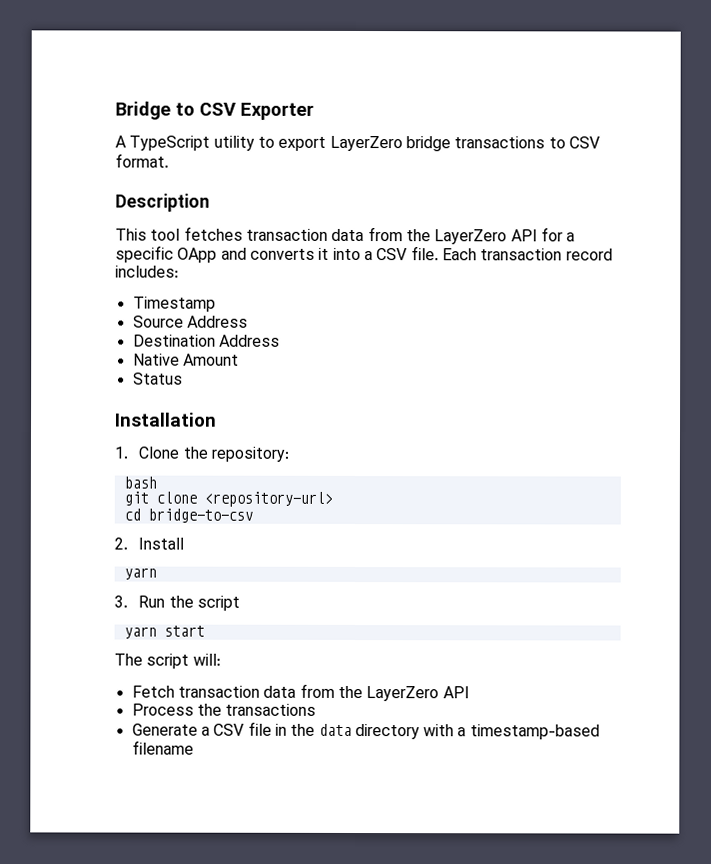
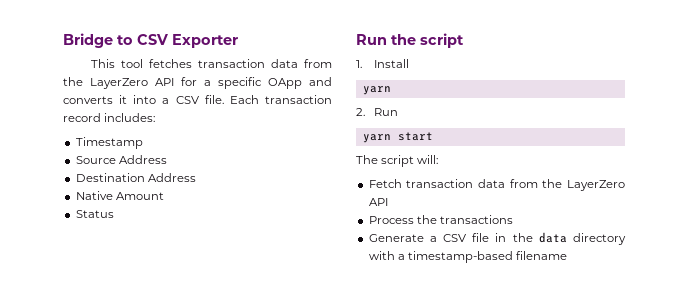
[115,135,600,152] [115,153,169,168] [115,193,210,212] // A TypeScript utility to export LayerZero bridge transactions to CSV format. // Description -> (238, 41) none
[115,412,217,427] [114,446,289,462] [123,476,157,489] [123,491,333,507] [123,508,253,523] [114,537,128,550] Installation // 1. Clone the repository: // bash // git clone <repository-url> // cd bridge-to-csv // 2. -> [356,33,464,48] [356,60,362,68] Run the script // 1.
[114,595,240,611] 3. Run the script -> [356,108,399,116] 2. Run

